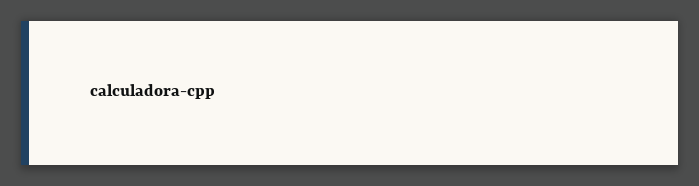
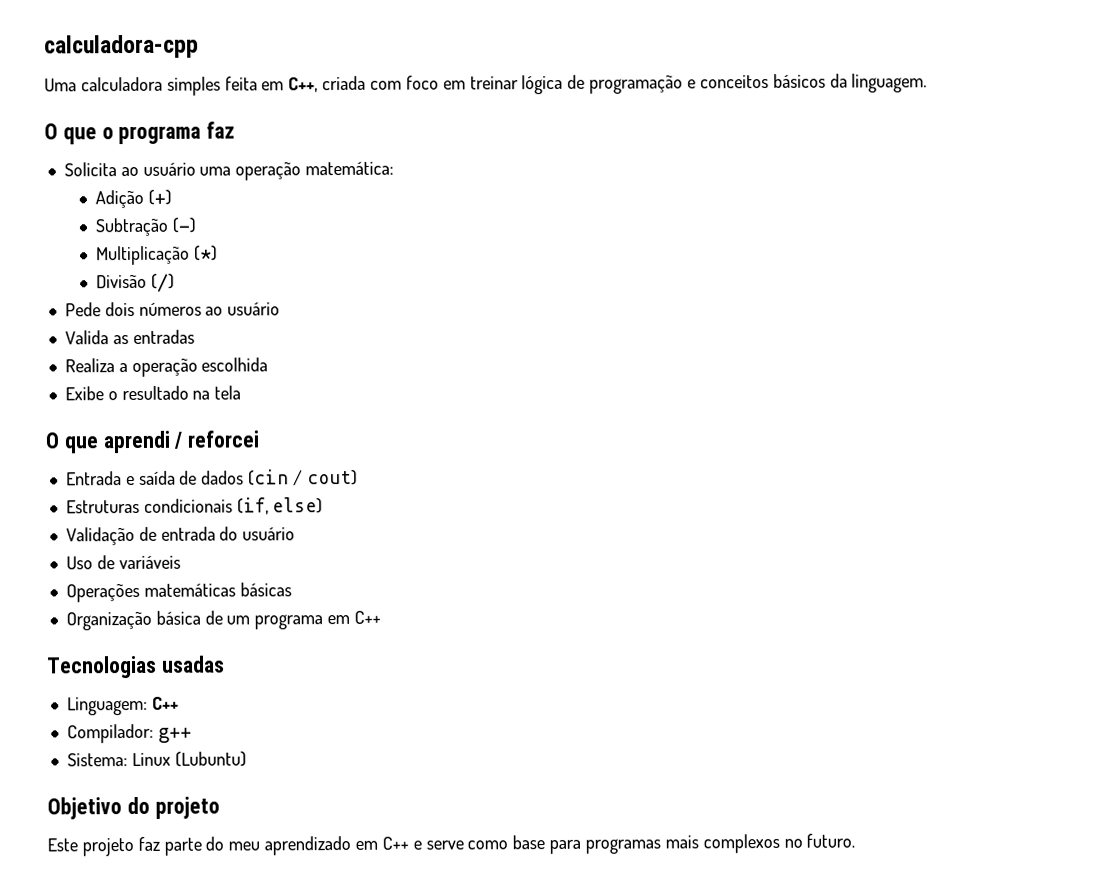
(215, 91) none -> [44,73,928,96] [44,121,236,145] [63,161,395,181] [94,189,172,209] [94,217,196,237] [95,245,218,266] [95,273,175,292] [64,301,281,317] [64,329,195,345] [64,357,269,378] [64,385,242,401] [45,430,260,454] [65,469,358,486] [65,497,324,515] [65,526,296,546] [65,555,181,570] [65,582,292,603] [65,610,381,631] [46,655,225,679] [66,696,179,716] [66,723,192,744] [66,751,247,767] [47,796,220,820] [47,833,856,857] // Uma calculadora simples feita em C++, criada com foco em treinar lógica de programação e conceitos básicos da linguagem. // O que o programa faz // Solicita ao usuário uma operação matemática: // Adição (+) // Subtração (-) // Multiplicação (*) // Divisão (/) // Pede dois números ao usuário // Valida as entradas // Realiza a operação escolhida // Exibe o resultado na tela // O que aprendi / reforcei // Entrada e saída de dados (cin / cout) // Estruturas condicionais (if, else) // Validação de entrada do usuário // Uso de variáveis // Operações matemáticas básicas // Organização básica de um programa em C++ // Tecnologias usadas // Linguagem: C++ // Compilador: g++ // Sistema: Linux (Lubuntu) // Objetivo do projeto // Este projeto faz parte do meu aprendizado em C++ e serve como base para programas mais complexos no futuro.

